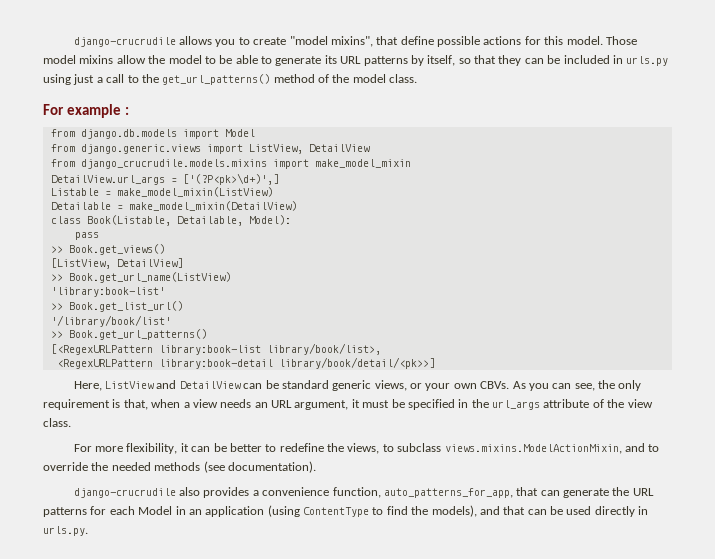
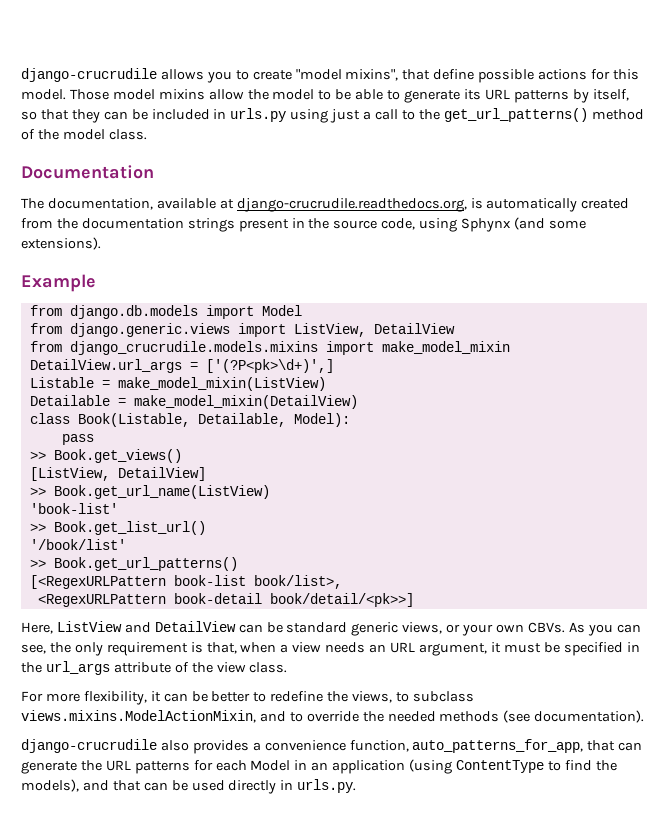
[43,104,129,118] For example : -> [21,165,154,179] [21,198,630,212] [21,217,586,232] [21,237,101,250] [21,274,96,292] Documentation // The documentation, available at django-crucrudile.readthedocs.org, is automatically created from the documentation strings present in the source code, using Sphynx (and some extensions). // Example
[50,287,165,297] 'library:book-list' -> [29,503,118,514] 'book-list'
[50,315,171,327] '/library/book/list' -> [29,539,126,550] '/book/list'
[158,343,381,355] library:book-list library/book/list>, -> [173,575,342,589] book-list book/list>,
[158,357,435,369] library:book-detail library/book/detail/<pk>>] -> [173,593,414,607] book-detail book/detail/<pk>>]

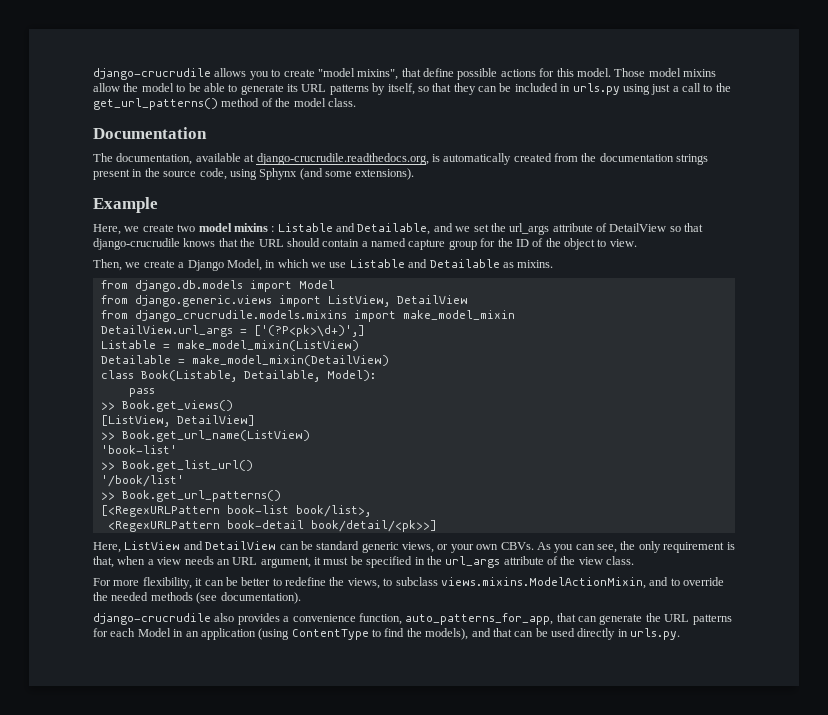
(96, 283) none -> [93,223,704,235] [93,238,637,250] [93,259,554,271] // Here, we create two model mixins : Listable and Detailable, and we set the url_args attribute of DetailView so that django-crucrudile knows that the URL should contain a named capture group for the ID of the object to view. // Then, we create a Django Model, in which we use Listable and Detailable as mixins.

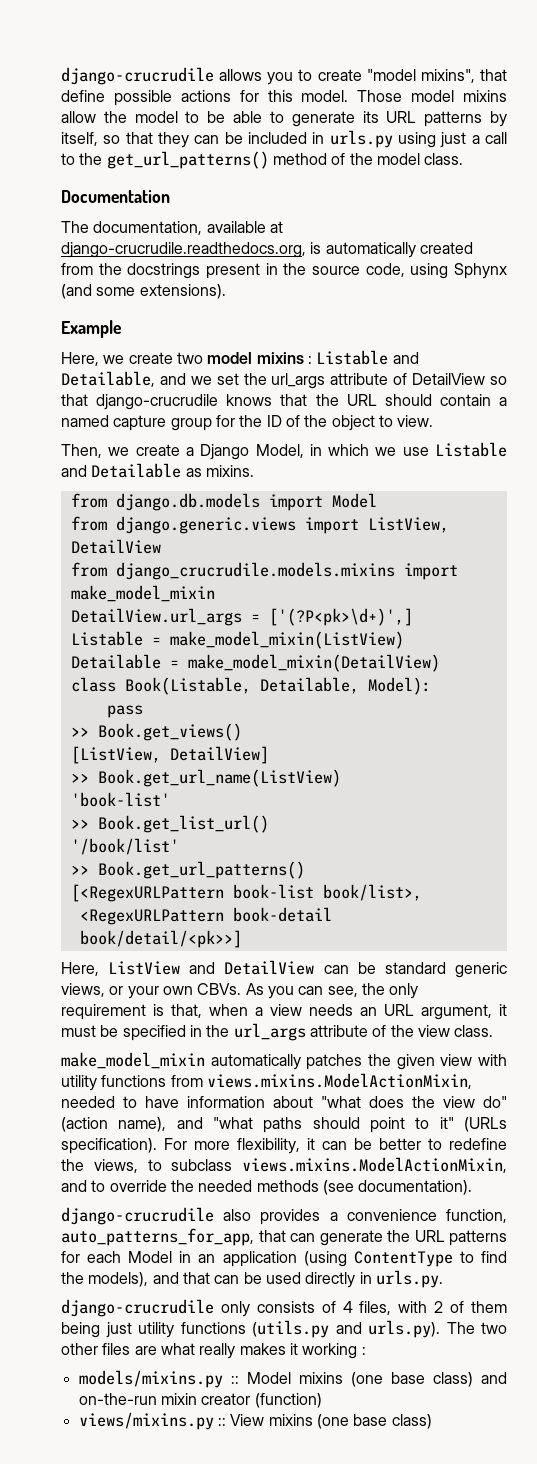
[599,153,709,165] documentation strings -> [127,263,201,279] docstrings
(635, 560) none -> [61,1052,508,1070] [61,1073,472,1091] [61,1096,507,1108] [61,1117,507,1133] [61,1138,157,1154] make_model_mixin automatically patches the given view with utility functions from views.mixins.ModelActionMixin, needed to have information about "what does the view do" (action name), and "what paths should point to it" (URLs specification).
(681, 634) none -> [61,1299,508,1317] [61,1320,507,1338] [61,1343,366,1359] [78,1370,508,1388] [78,1393,322,1408] [78,1412,432,1430] // django-crucrudile only consists of 4 files, with 2 of them being just utility functions (utils.py and urls.py). The two other files are what really makes it working : // models/mixins.py :: Model mixins (one base class) and on-the-run mixin creator (function) // views/mixins.py :: View mixins (one base class)

